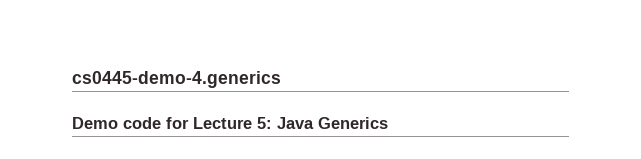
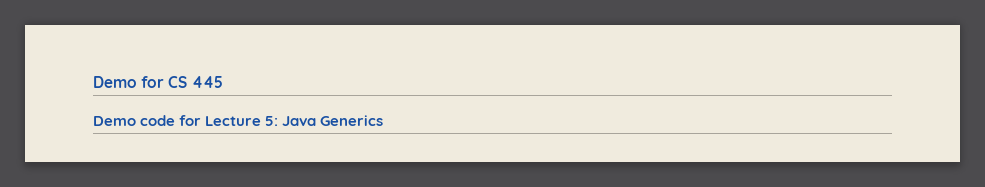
[72,71,281,88] cs0445-demo-4.generics -> [93,76,223,88] Demo for CS 445

